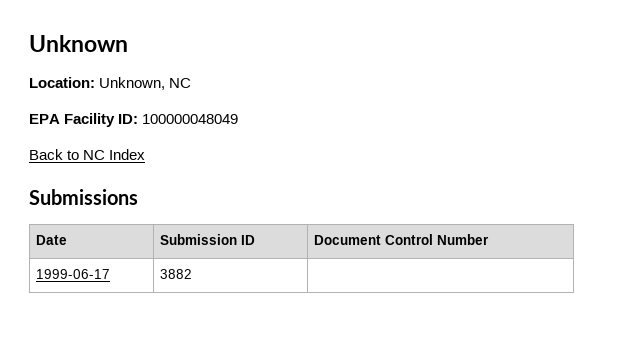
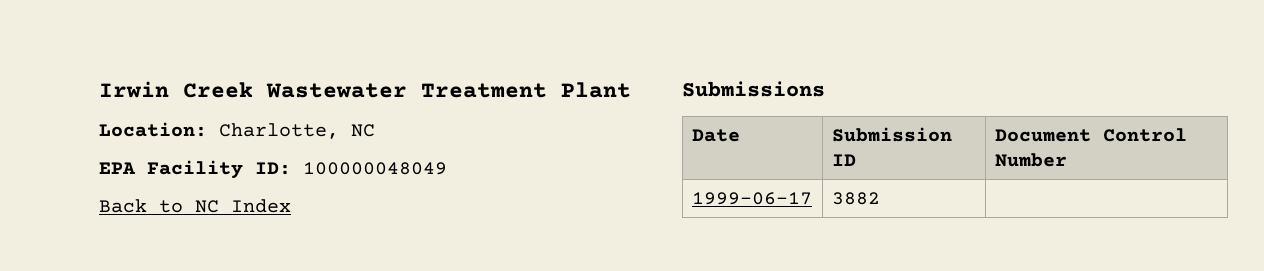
[29,35,128,52] Unknown -> [99,81,631,98] Irwin Creek Wastewater Treatment Plant
[99,77,166,90] Unknown, -> [219,123,339,139] Charlotte,

